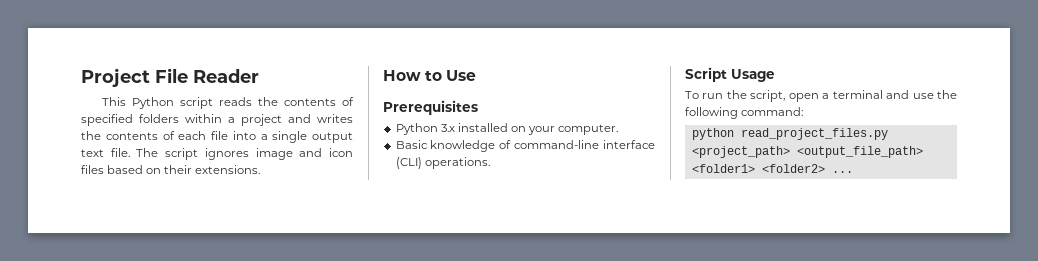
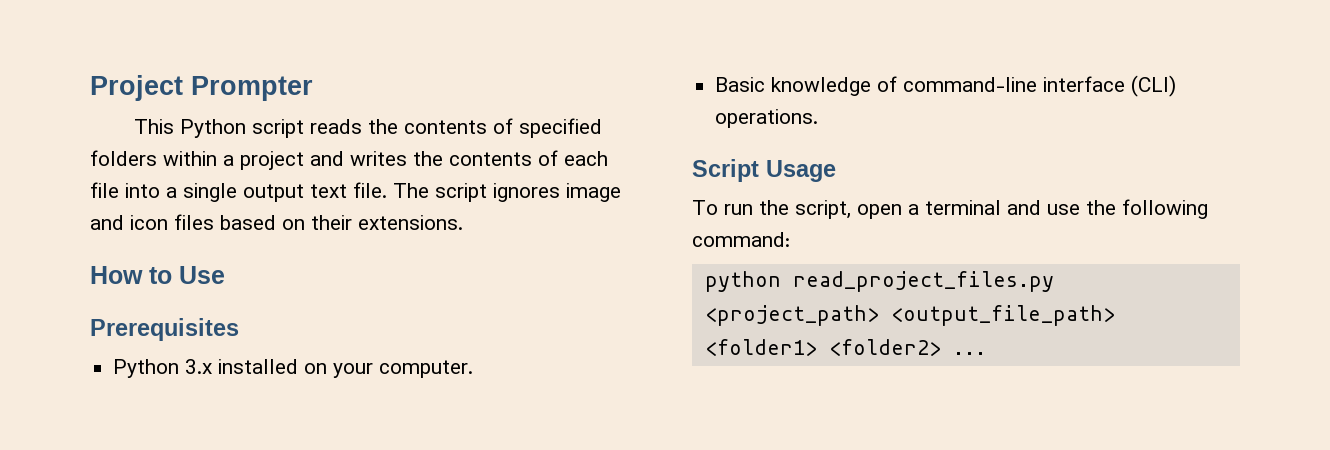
[155,68,259,83] File Reader -> [191,76,313,101] Prompter

